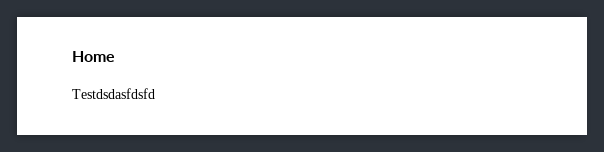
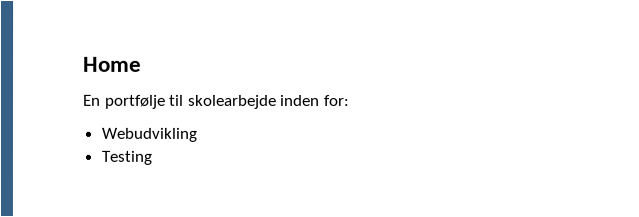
[72,88,155,99] Testdsdasfdsfd -> [83,94,350,109] [100,127,197,142] [100,150,152,165] En portfølje til skolearbejde inden for: // Webudvikling // Testing

